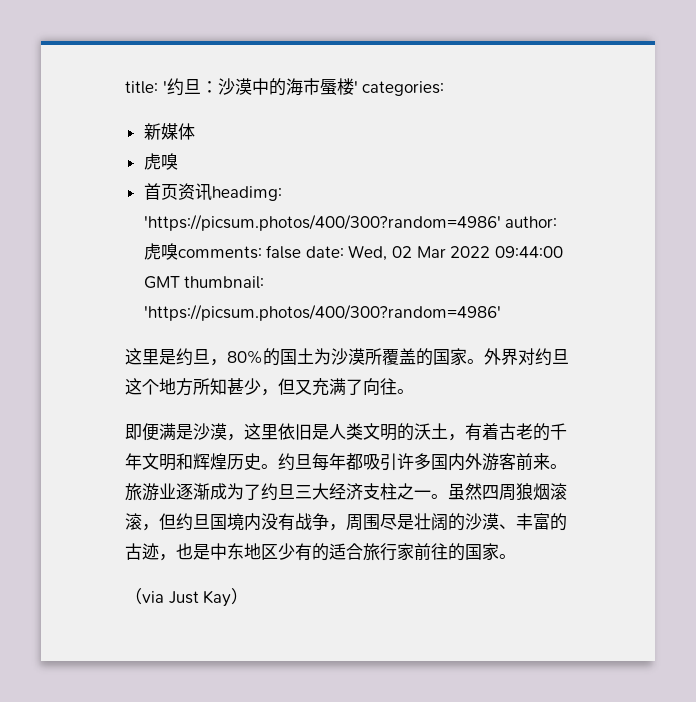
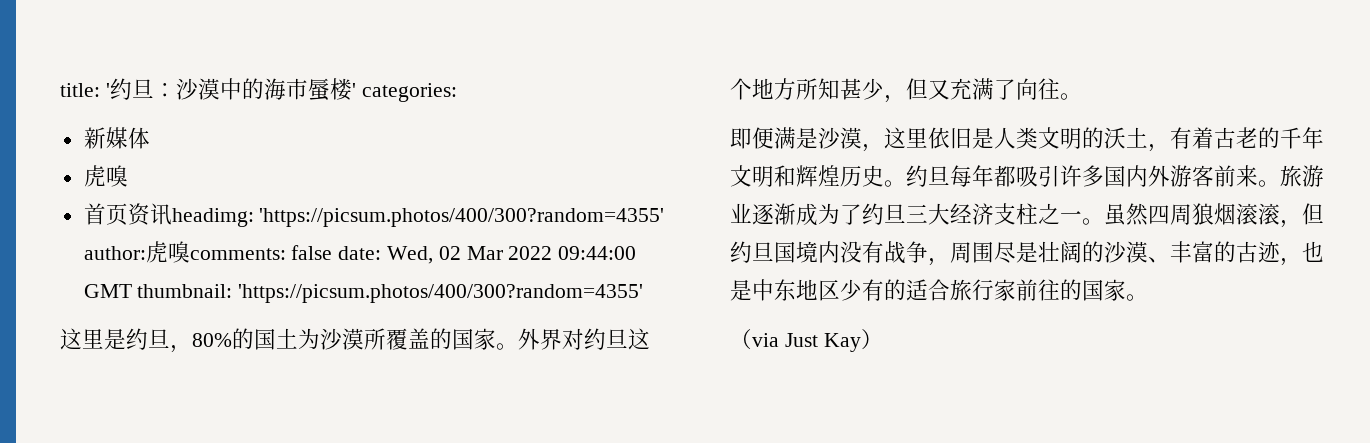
[143,214,501,231] 'https://picsum.photos/400/300?random=4986' -> [259,208,665,227] 'https://picsum.photos/400/300?random=4355'
[143,304,501,321] 'https://picsum.photos/400/300?random=4986' -> [238,284,644,303] 'https://picsum.photos/400/300?random=4355'

